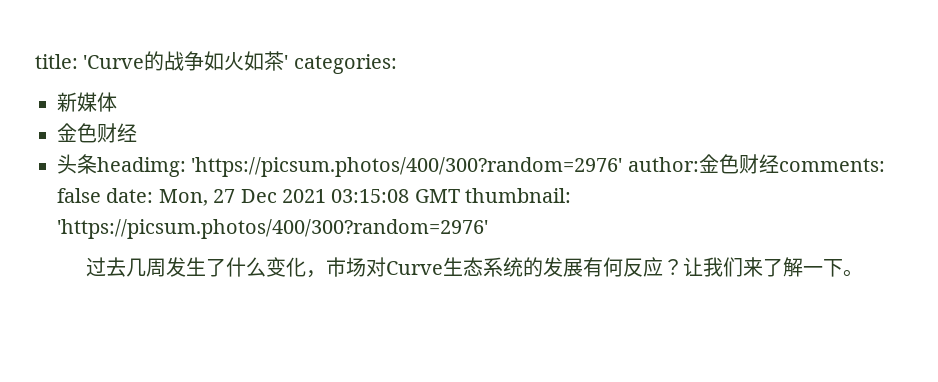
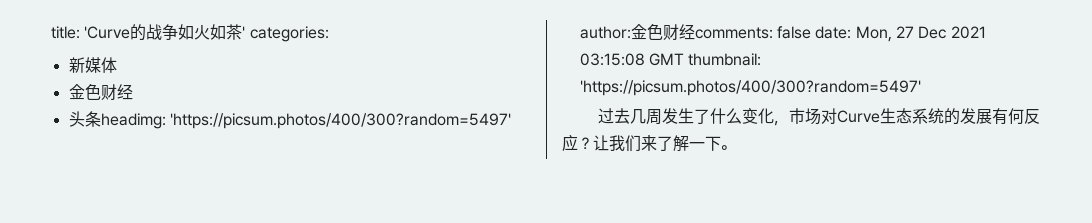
[191,157,623,177] 'https://picsum.photos/400/300?random=2976' -> [169,113,511,129] 'https://picsum.photos/400/300?random=5497'
[57,219,488,239] 'https://picsum.photos/400/300?random=2976' -> [579,80,921,96] 'https://picsum.photos/400/300?random=5497'

